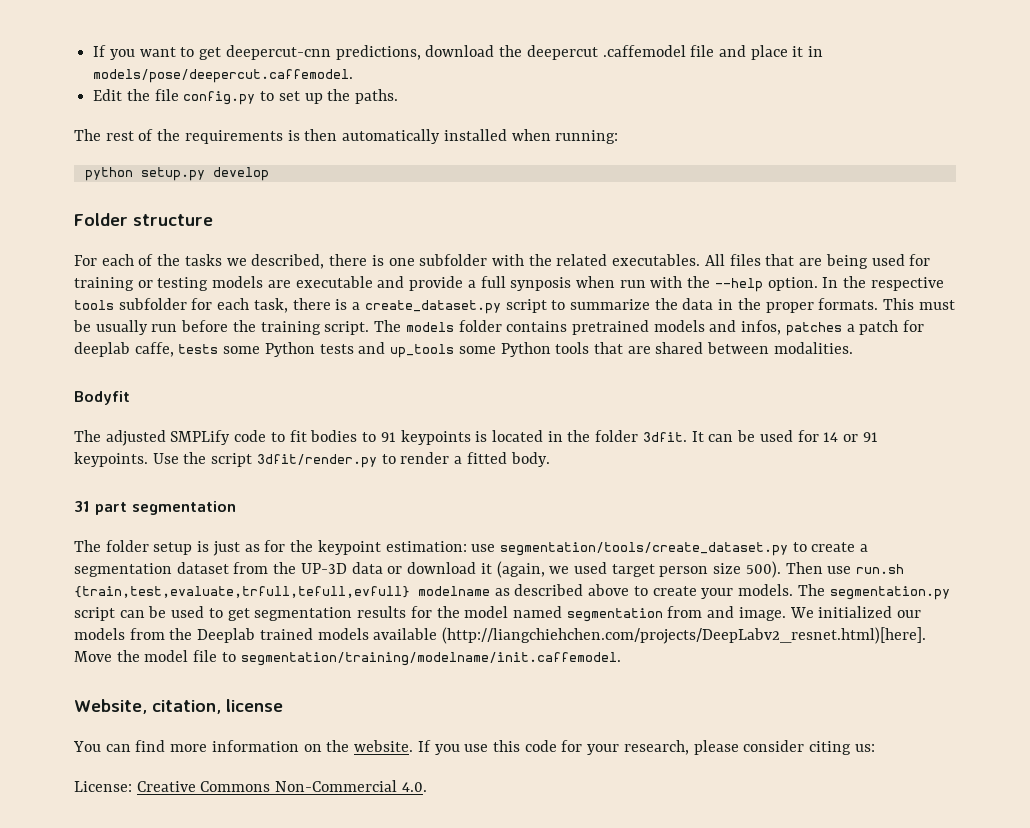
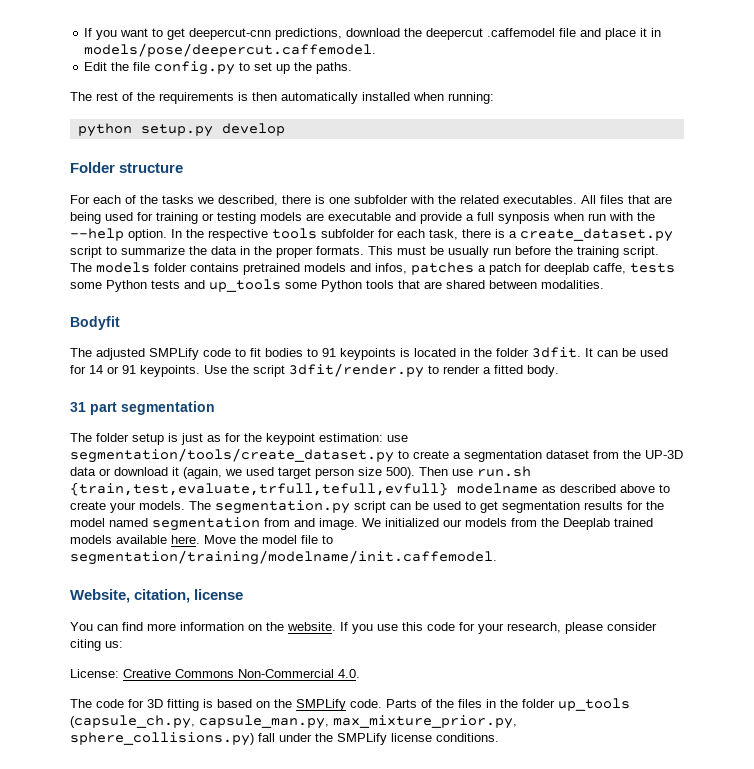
[442,627,927,644] (http://liangchiehchen.com/projects/DeepLabv2_resnet.html)[here]. -> [171,535,200,544] here.
(427, 787) none -> [70,698,630,711] [70,715,517,729] [70,732,499,746] // The code for 3D fitting is based on the SMPLify code. Parts of the files in the folder up_tools (capsule_ch.py, capsule_man.py, max_mixture_prior.py, sphere_collisions.py) fall under the SMPLify license conditions.

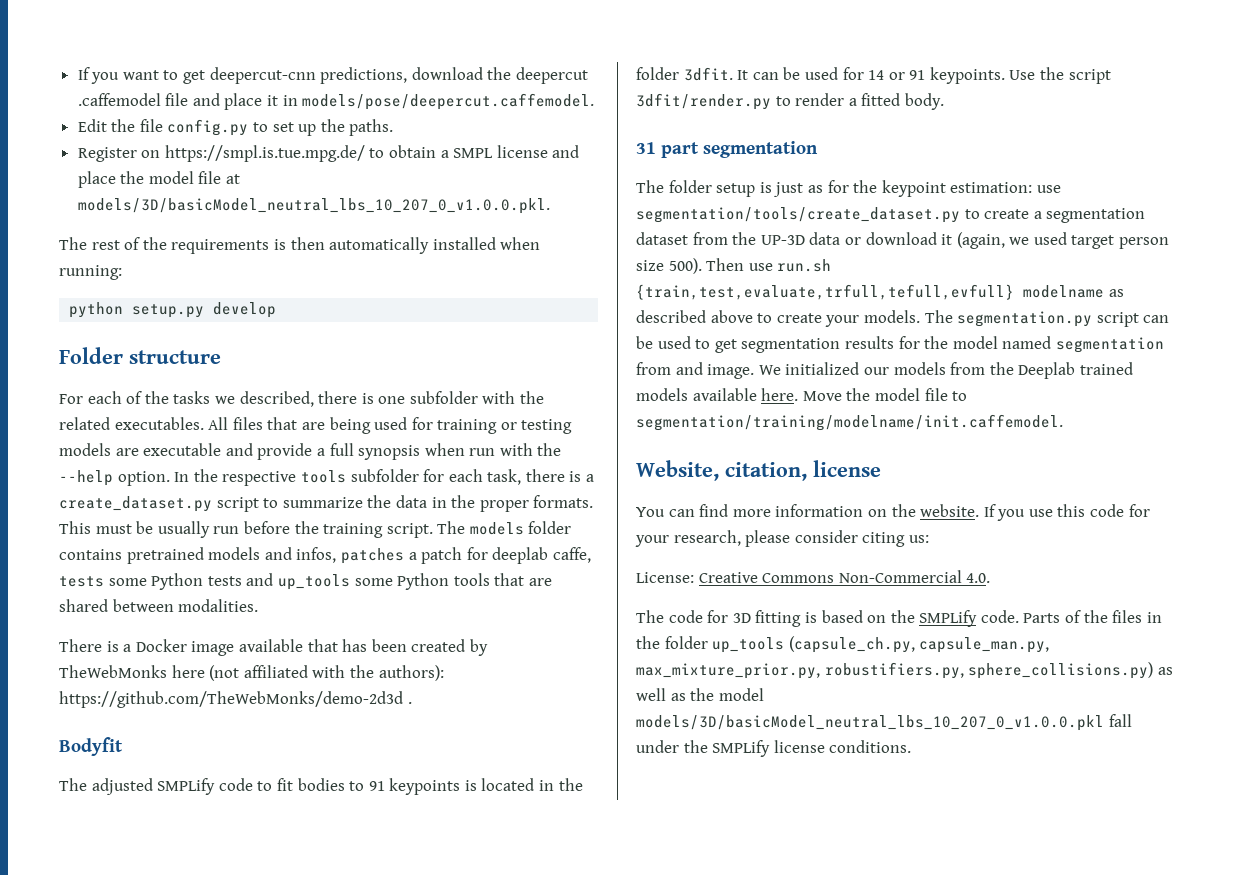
(353, 68) none -> [77,145,580,162] [77,171,241,188] [77,198,550,214] // Register on https://smpl.is.tue.mpg.de/ to obtain a SMPL license and place the model file at models/3D/basicModel_neutral_lbs_10_207_0_v1.0.0.pkl.
[498,212,550,224] synposis -> [358,445,421,460] synopsis
(604, 284) none -> [59,639,488,656] [59,665,444,681] [59,691,412,708] // There is a Docker image available that has been created by TheWebMonks here (not affiliated with the authors): https://github.com/TheWebMonks/demo-2d3d .
[70,732,254,746] sphere_collisions.py) -> [824,662,1173,679] [636,688,764,701] [636,715,1104,731] robustifiers.py, sphere_collisions.py) as well as the model models/3D/basicModel_neutral_lbs_10_207_0_v1.0.0.pkl

